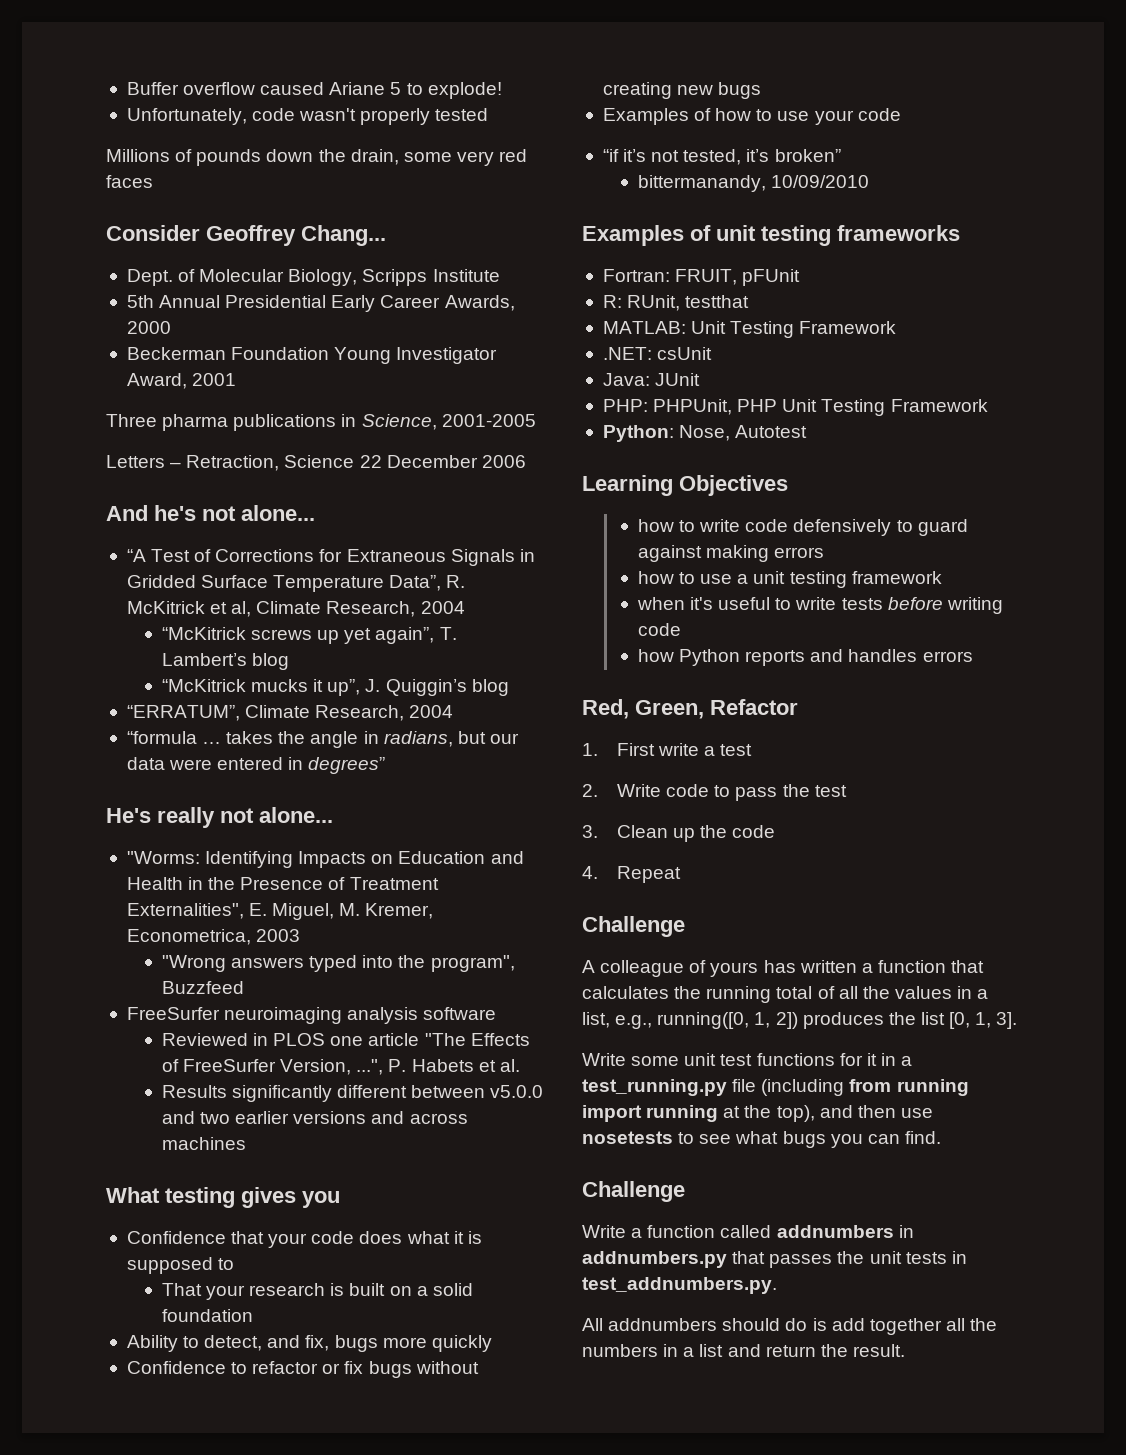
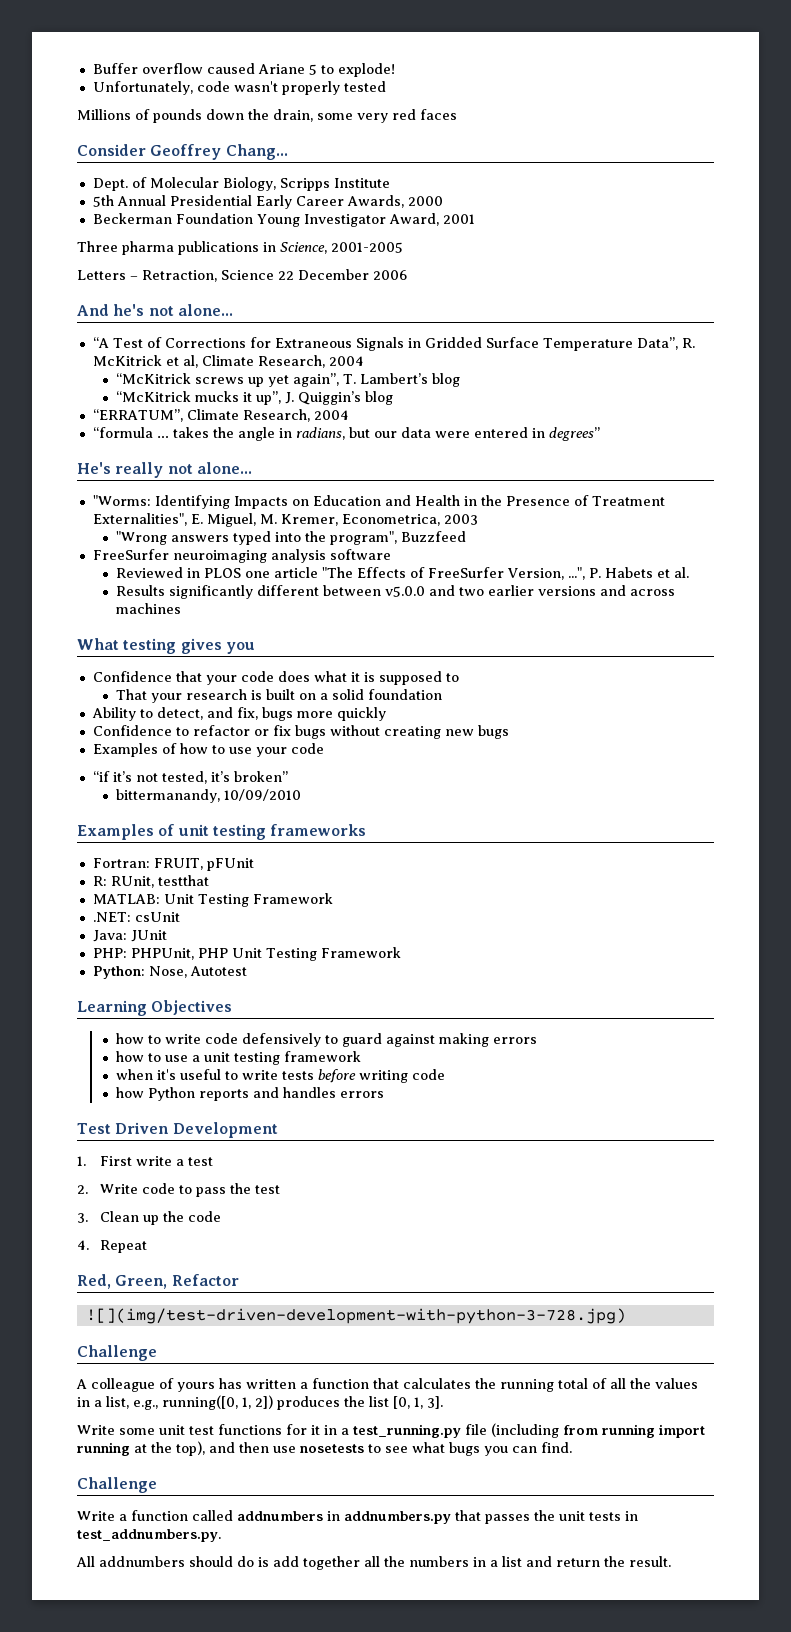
[582,699,798,719] Red, Green, Refactor -> [77,1122,278,1138] Test Driven Development
(682, 874) none -> [77,1274,239,1289] [85,1308,626,1324] // Red, Green, Refactor // ![](img/test-driven-development-with-python-3-728.jpg)

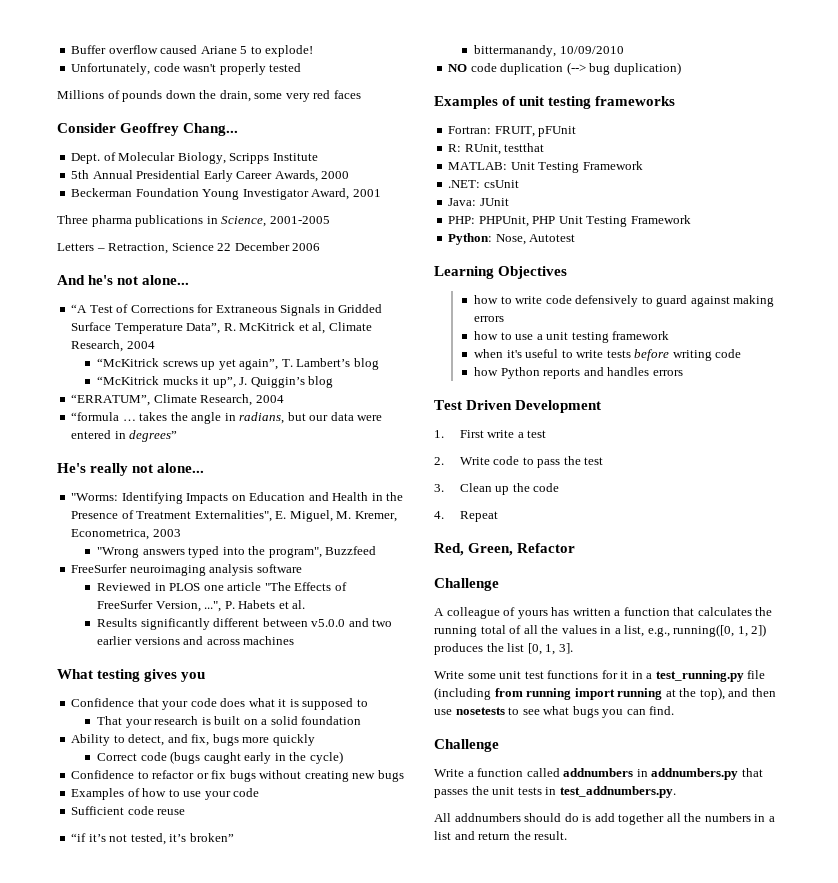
(386, 714) none -> [97,751,343,764] // Correct code (bugs caught early in the cycle)
(324, 748) none -> [71,806,186,815] // Sufficient code reuse
(302, 795) none -> [448,62,681,75] // NO code duplication (--> bug duplication)
[85,1308,626,1324] // ![](img/test-driven-development-with-python-3-728.jpg) -> (576, 548) none

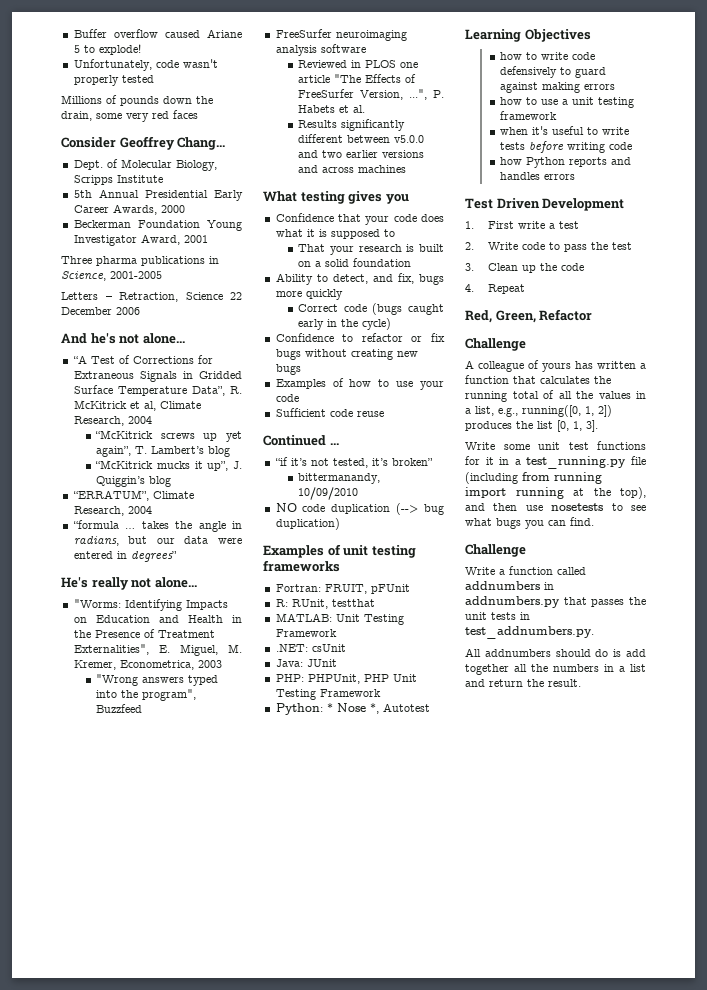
(186, 812) none -> [263,435,339,446] // Continued ...
[495,234,526,245] Nose, -> [326,703,379,714] * Nose *,

